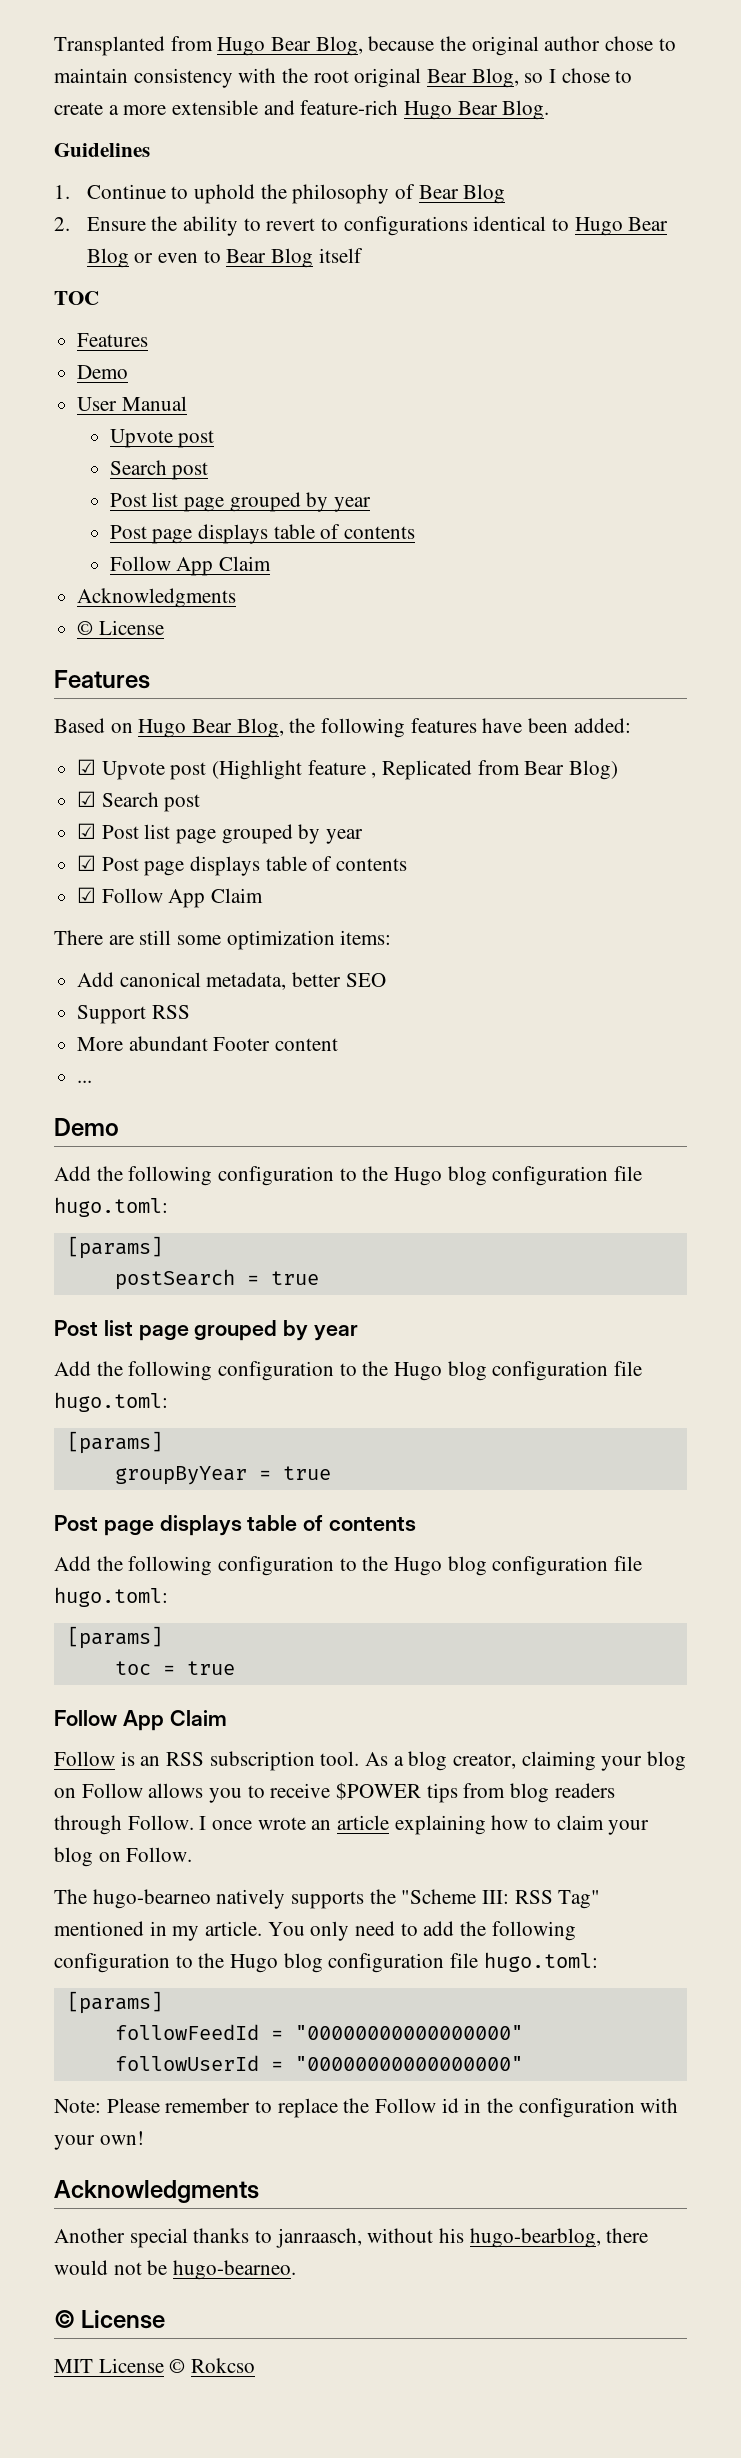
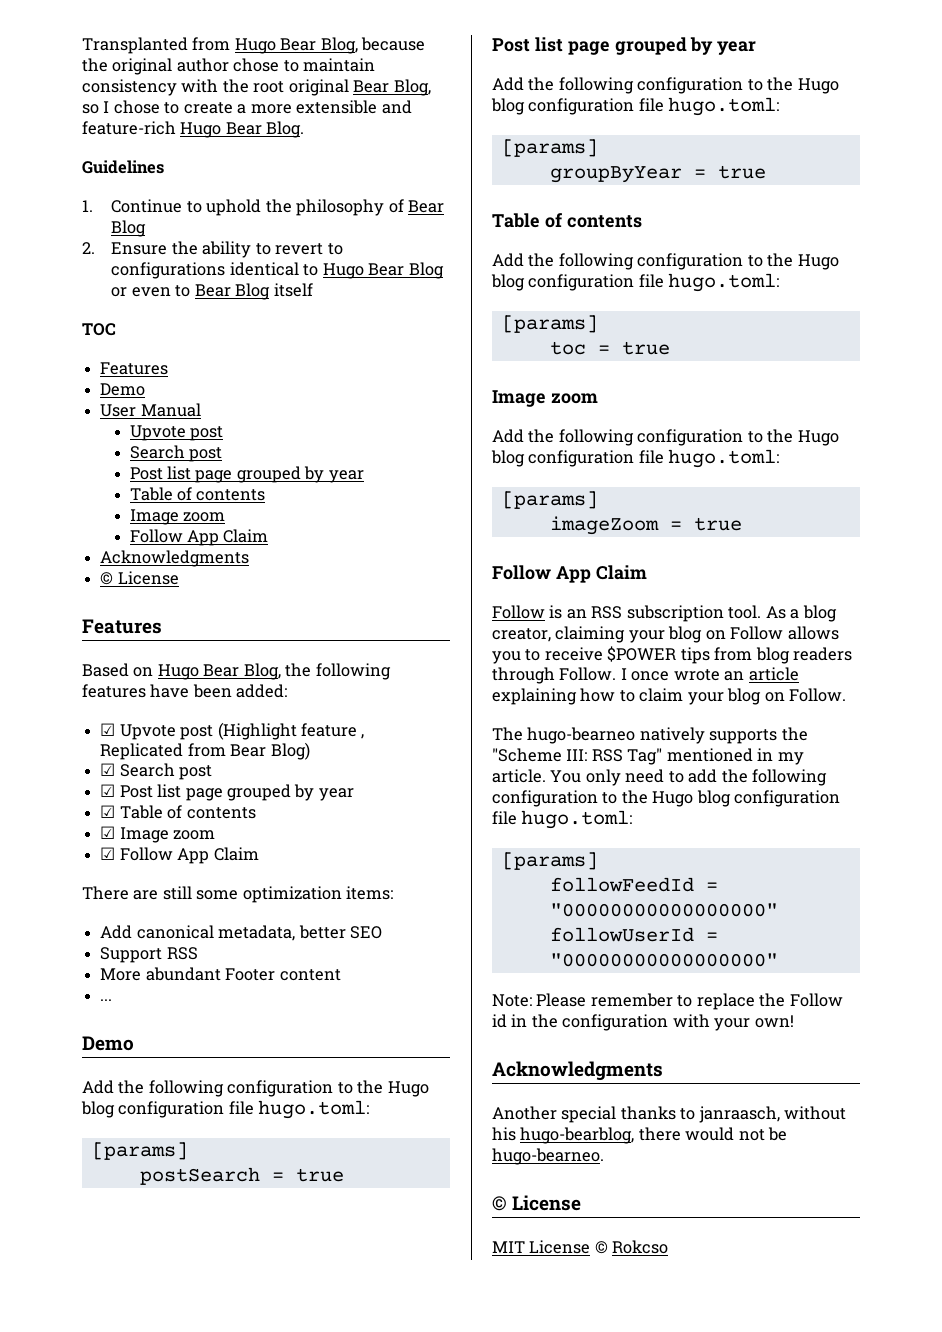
[109,524,416,544] Post page displays table of contents -> [129,487,266,501] [129,509,225,525] Table of contents // Image zoom
[101,856,408,876] Post page displays table of contents -> [119,805,256,819] [100,826,216,843] Table of contents // ☑ Image zoom
[54,1515,298,1536] Post page displays table -> [492,213,540,228] Table
(235, 1668) none -> [492,390,598,407] [492,429,839,446] [491,449,780,468] [501,491,598,509] [549,516,742,535] // Image zoom // Add the following configuration to the Hugo blog configuration file hugo.toml: // [params] // imageZoom = true

